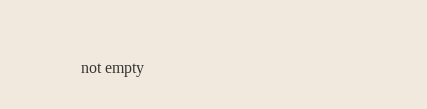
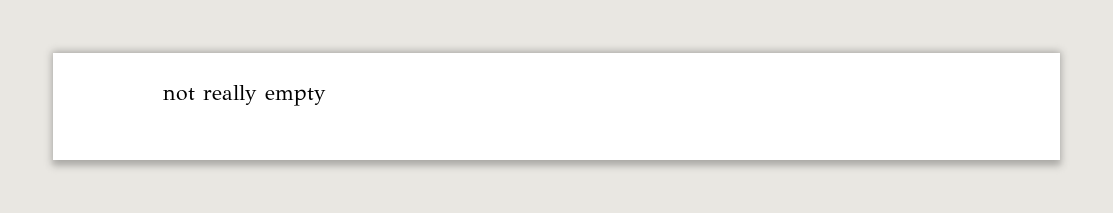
(102, 68) none -> [203,85,257,105] really

